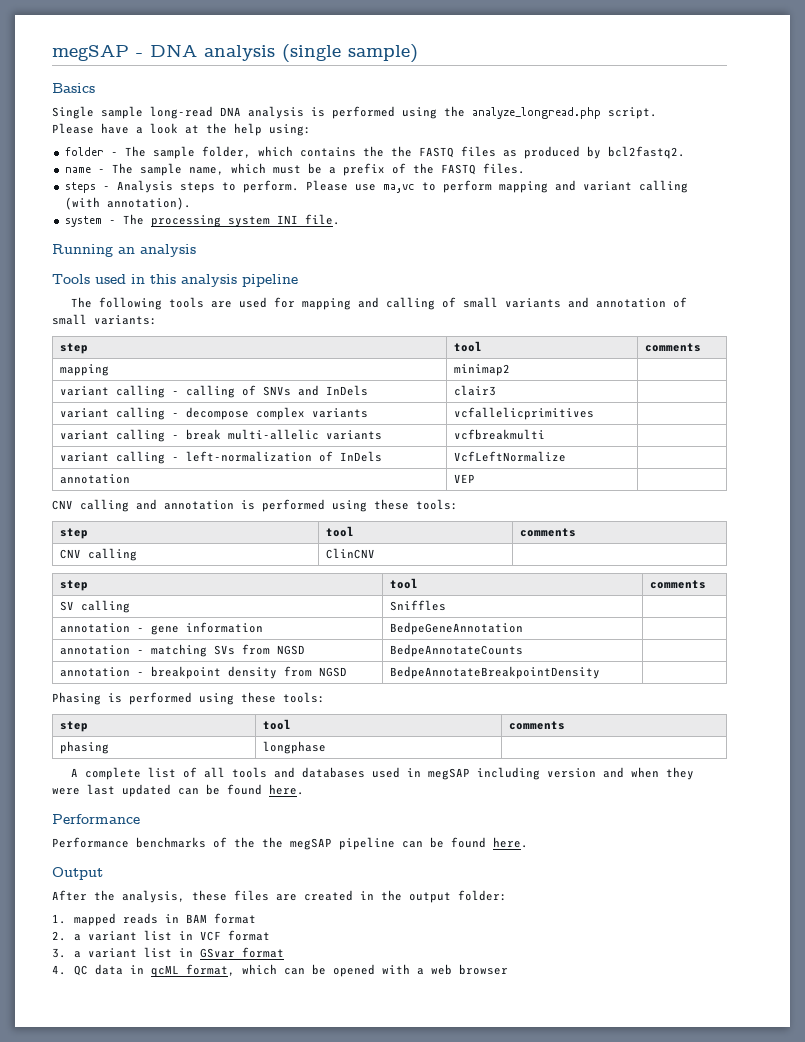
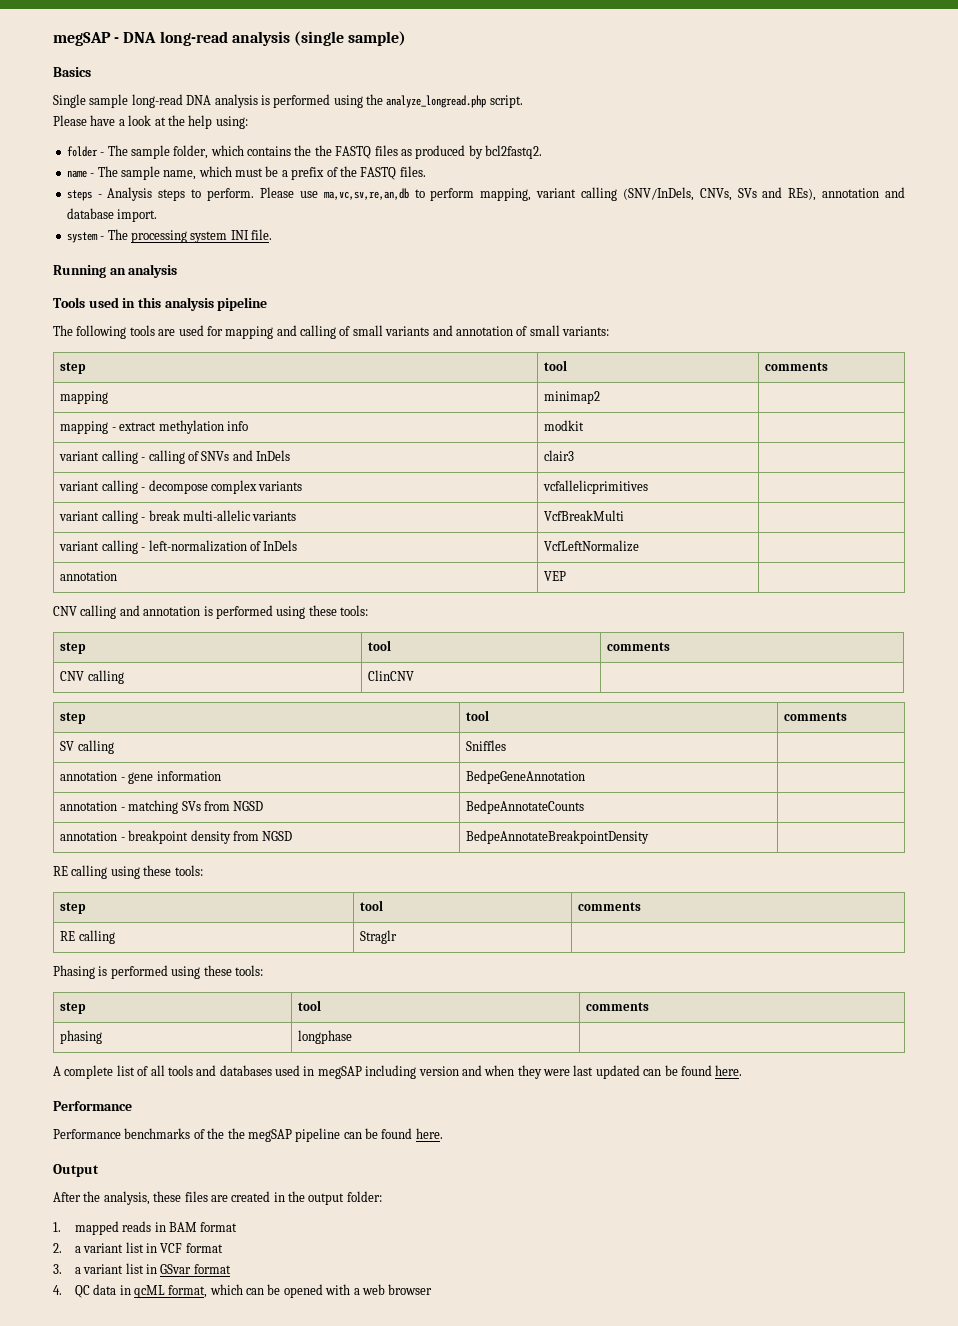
(197, 50) none -> [159,31,228,46] long-read
[382,184,415,193] ma,vc -> [323,188,409,200] ma,vc,sv,re,an,db
[498,180,688,193] [64,197,191,210] mapping and variant calling (with annotation). -> [480,187,905,201] [66,208,158,222] mapping, variant calling (SNV/InDels, CNVs, SVs and REs), annotation and database import.
(510, 370) none -> [60,420,248,434] [544,420,585,431] // mapping - extract methylation info | modkit |
[453,429,545,440] vcfbreakmulti -> [544,510,625,521] VcfBreakMulti
(600, 672) none -> [53,865,203,879] [60,902,87,914] [360,900,384,911] [578,902,642,911] [60,930,115,944] [360,930,398,944] // RE calling using these tools: // step | tool | comments // RE calling | Straglr |

